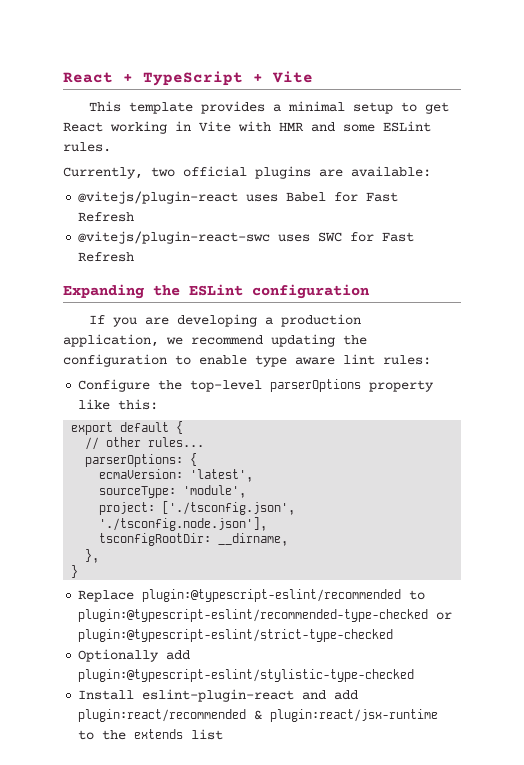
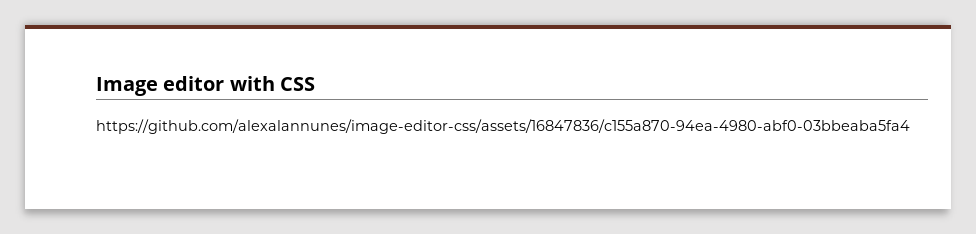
[63,71,313,86] [89,101,450,114] [63,121,431,134] [63,142,111,152] [63,166,431,179] [78,191,399,204] [78,212,135,222] [78,231,415,244] [78,252,135,262] [63,284,370,299] [89,314,362,327] [63,334,367,347] [63,354,431,367] [78,379,435,392] [78,399,159,410] [71,421,184,435] [85,437,205,450] [85,453,198,467] [99,469,254,482] [99,485,247,498] [99,501,296,515] [99,517,268,531] [99,533,289,546] [85,549,100,563] [71,565,79,578] [78,589,426,602] [78,609,453,622] [78,629,394,642] [78,649,191,662] [78,669,415,682] [78,689,359,702] [78,709,439,722] [78,729,224,740] React + TypeScript + Vite // This template provides a minimal setup to get React working in Vite with HMR and some ESLint rules. // Currently, two official plugins are available: // @vitejs/plugin-react uses Babel for Fast Refresh // @vitejs/plugin-react-swc uses SWC for Fast Refresh // Expanding the ESLint configuration // If you are developing a production application, we recommend updating the configuration to enable type aware lint rules: // Configure the top-level parserOptions property like this: // export default { // // other rules... // parserOptions: { // ecmaVersion: 'latest', // sourceType: 'module', // project: ['./tsconfig.json', './tsconfig.node.json'], // tsconfigRootDir: __dirname, // }, // } // Replace plugin:@typescript-eslint/recommended to plugin:@typescript-eslint/recommended-type-checked or plugin:@typescript-eslint/strict-type-checked // Optionally add plugin:@typescript-eslint/stylistic-type-checked // Install eslint-plugin-react and add plugin:react/recommended & plugin:react/jsx-runtime to the extends list -> [96,76,316,96] [96,119,910,134] Image editor with CSS // https://github.com/alexalannunes/image-editor-css/assets/16847836/c155a870-94ea-4980-abf0-03bbeaba5fa4

